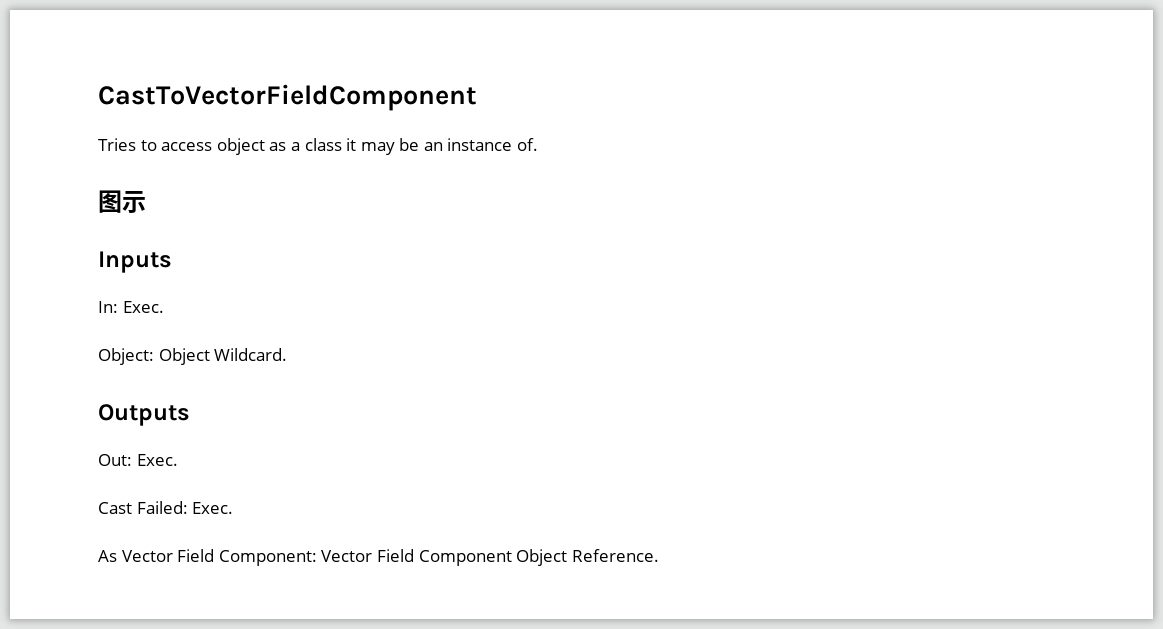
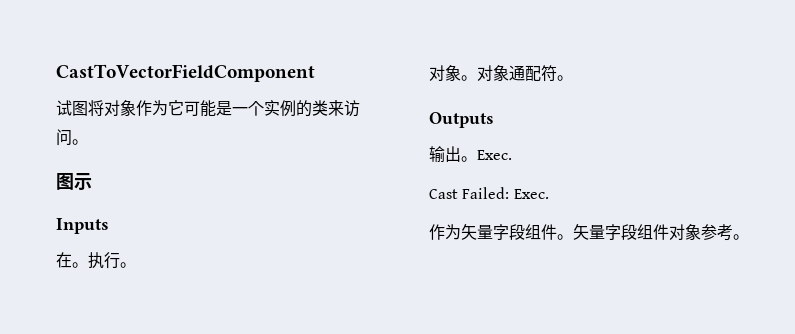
[98,138,539,155] [98,190,146,213] [98,251,172,273] [98,301,164,313] [98,348,288,365] Tries to access object as a class it may be an instance of. // 图示 // Inputs // In: Exec. // Object: Object Wildcard. -> [56,100,360,117] [56,129,88,146] [56,173,92,190] [56,218,109,234] [56,252,136,269] [429,65,573,82] 试图将对象作为它可能是一个实例的类来访问。 // 图示 // Inputs // 在。执行。 // 对象。对象通配符。
[98,454,132,466] Out: -> [429,146,477,162] 输出。
[98,549,659,566] As Vector Field Component: Vector Field Component Object Reference. -> [429,224,749,241] 作为矢量字段组件。矢量字段组件对象参考。

